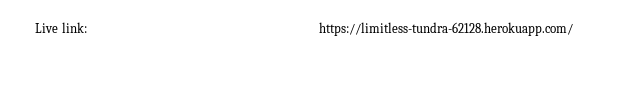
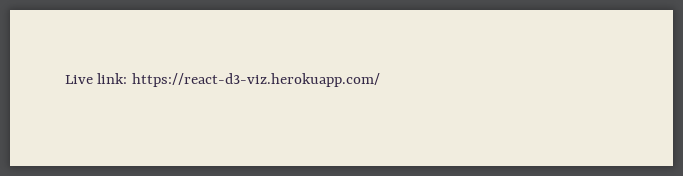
[319,22,573,36] https://limitless-tundra-62128.herokuapp.com/ -> [131,73,380,87] https://react-d3-viz.herokuapp.com/

